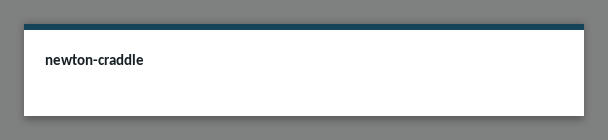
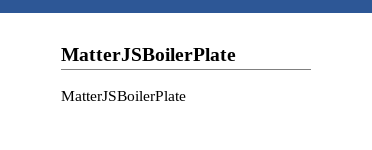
[45,54,144,65] newton-craddle -> [61,48,236,61] [61,91,186,101] MatterJSBoilerPlate // MatterJSBoilerPlate

